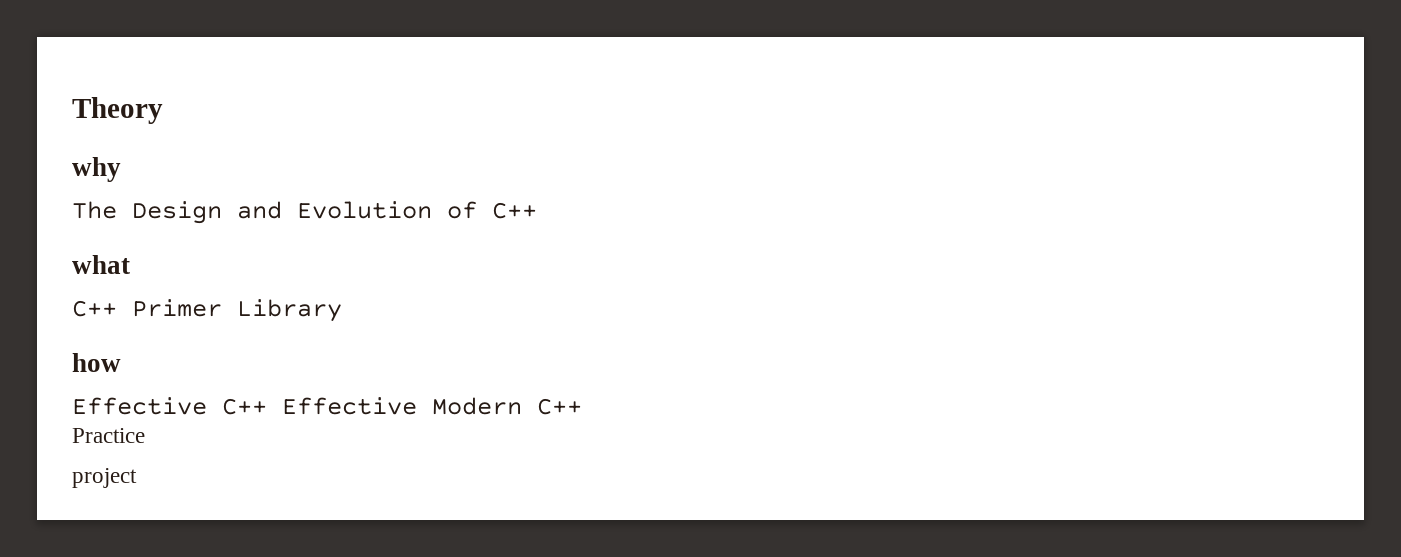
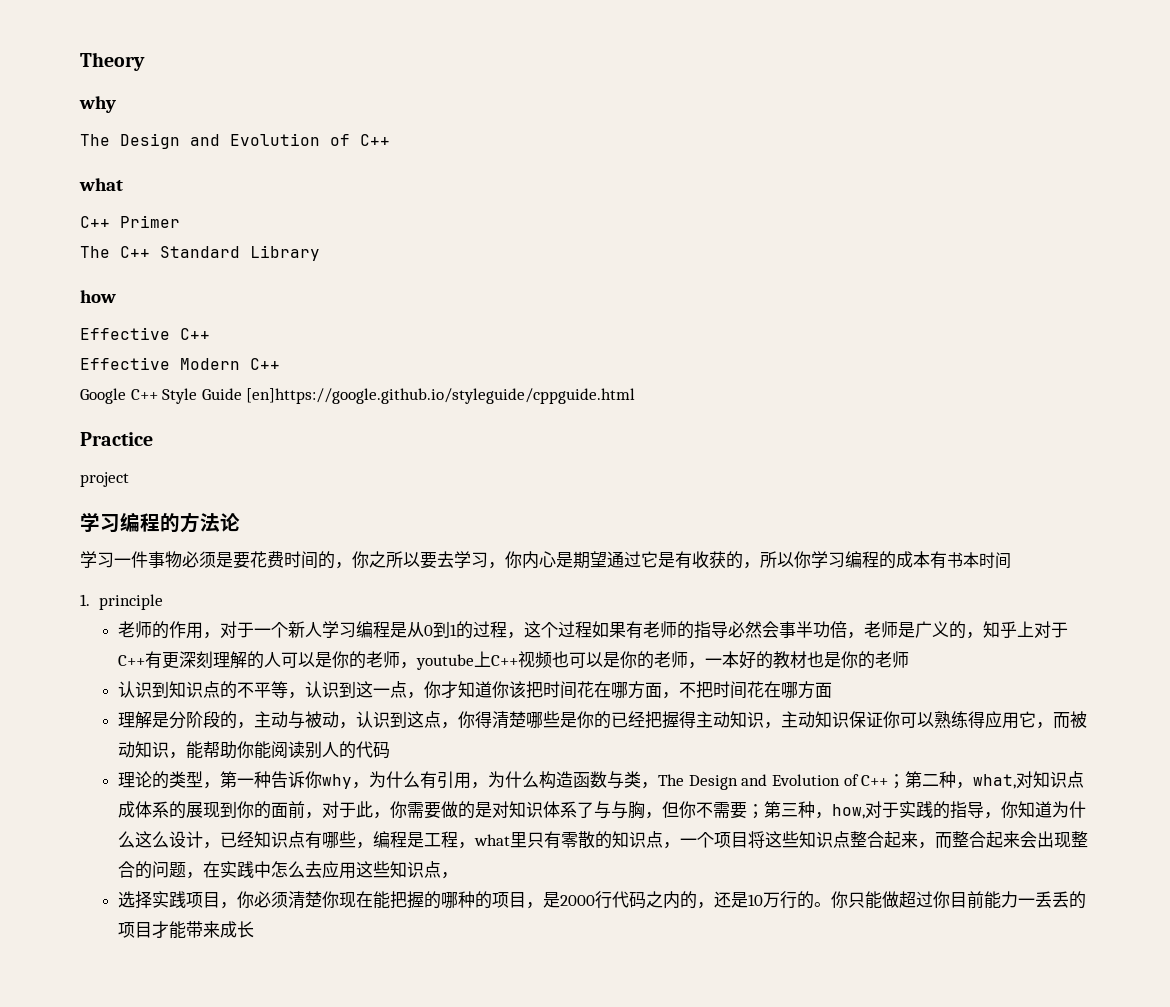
(222, 308) none -> [80,246,240,258] // The C++ Standard
(267, 406) none -> (210, 334) //
[72,428,145,443] [72,468,137,488] Practice // project -> [80,388,636,404] [80,432,153,446] [80,472,129,487] [80,512,240,533] [80,551,1011,569] [80,594,164,610] [118,621,1069,639] [118,651,910,670] [118,681,833,699] [118,711,1088,729] [118,741,391,759] [118,771,1085,790] [118,801,1087,819] [118,831,1089,849] [118,861,459,879] [118,891,1087,909] [118,921,255,939] Google C++ Style Guide [en]https://google.github.io/styleguide/cppguide.html // Practice // project // 学习编程的方法论 // 学习一件事物必须是要花费时间的，你之所以要去学习，你内心是期望通过它是有收获的，所以你学习编程的成本有书本时间 // 1. principle // 老师的作用，对于一个新人学习编程是从0到1的过程，这个过程如果有老师的指导必然会事半功倍，老师是广义的，知乎上对于C++有更深刻理解的人可以是你的老师，youtube上C++视频也可以是你的老师，一本好的教材也是你的老师 // 认识到知识点的不平等，认识到这一点，你才知道你该把时间花在哪方面，不把时间花在哪方面 // 理解是分阶段的，主动与被动，认识到这点，你得清楚哪些是你的已经把握得主动知识，主动知识保证你可以熟练得应用它，而被动知识，能帮助你能阅读别人的代码 // 理论的类型，第一种告诉你why，为什么有引用，为什么构造函数与类，The Design and Evolution of C++；第二种，what,对知识点成体系的展现到你的面前，对于此，你需要做的是对知识体系了与与胸，但你不需要；第三种，how,对于实践的指导，你知道为什么这么设计，已经知识点有哪些，编程是工程，what里只有零散的知识点，一个项目将这些知识点整合起来，而整合起来会出现整合的问题，在实践中怎么去应用这些知识点， // 选择实践项目，你必须清楚你现在能把握的哪种的项目，是2000行代码之内的，还是10万行的。你只能做超过你目前能力一丢丢的项目才能带来成长

